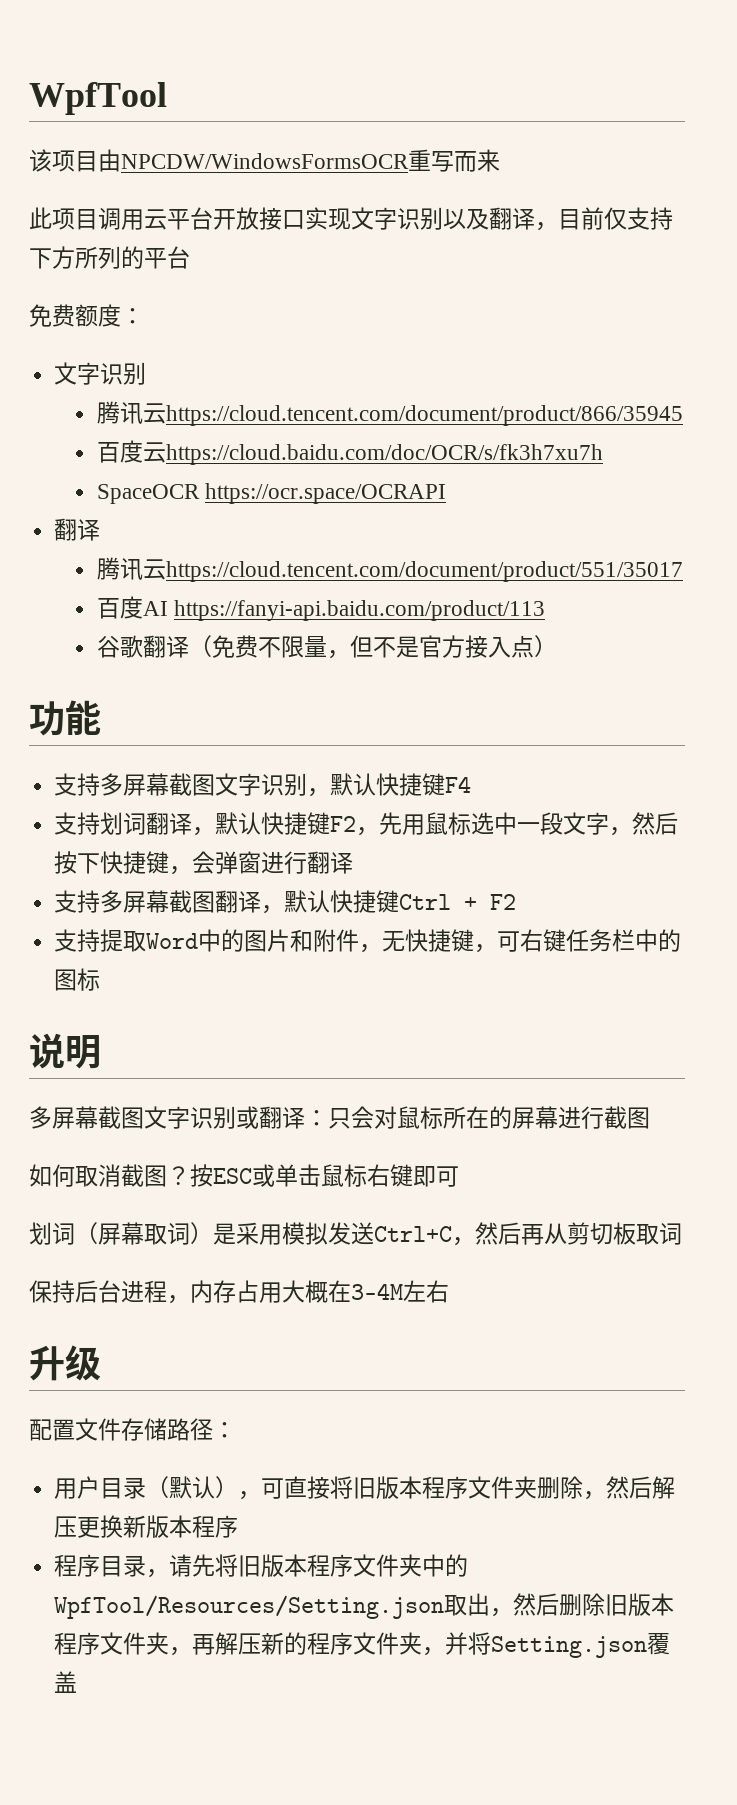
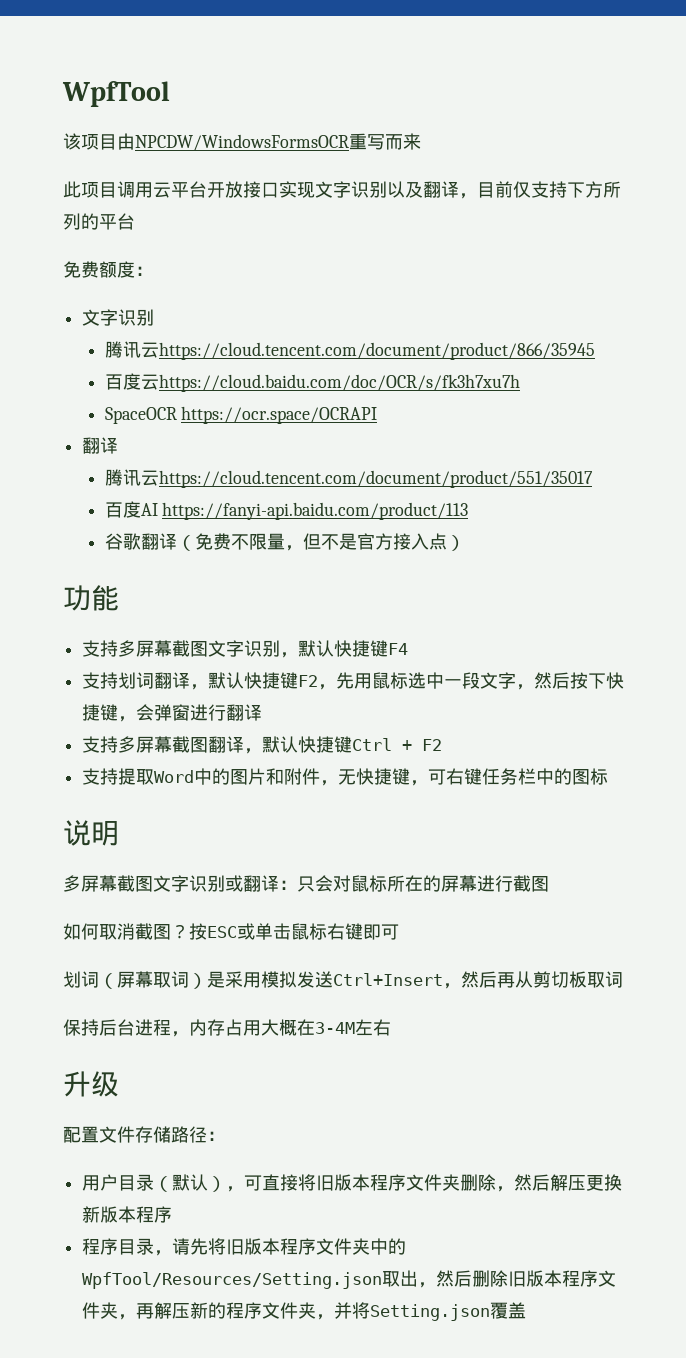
[374,1226,452,1242] Ctrl+C -> [333,973,443,986] Ctrl+Insert

